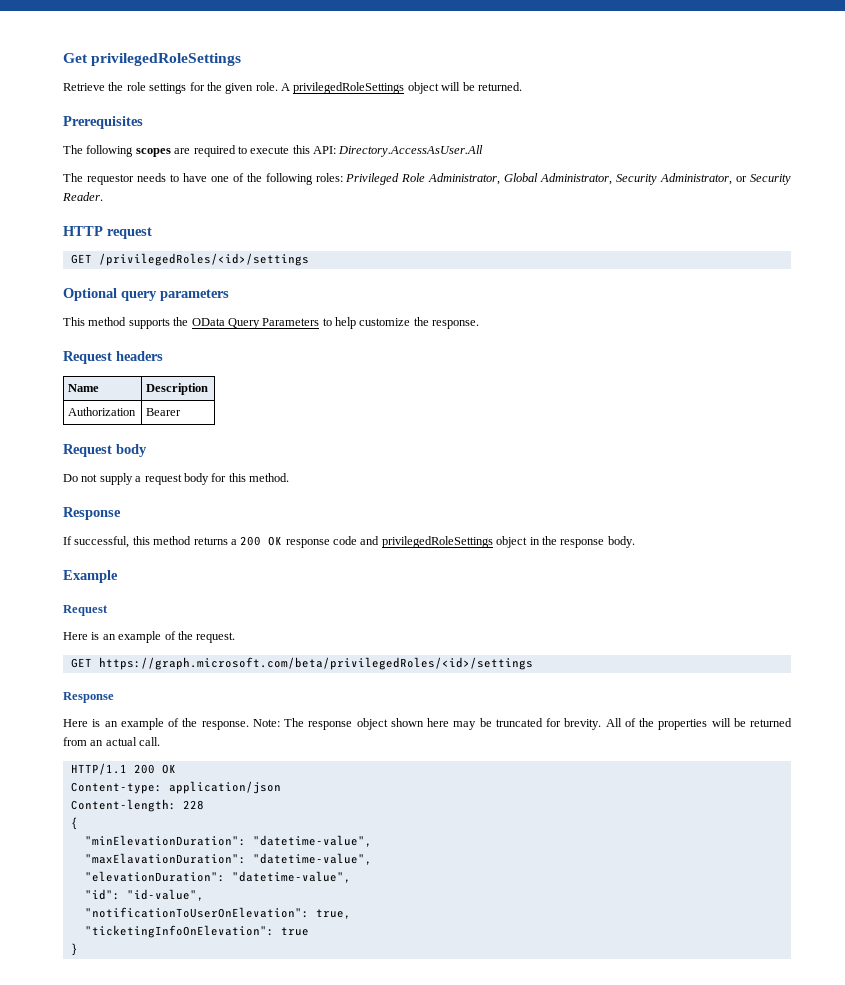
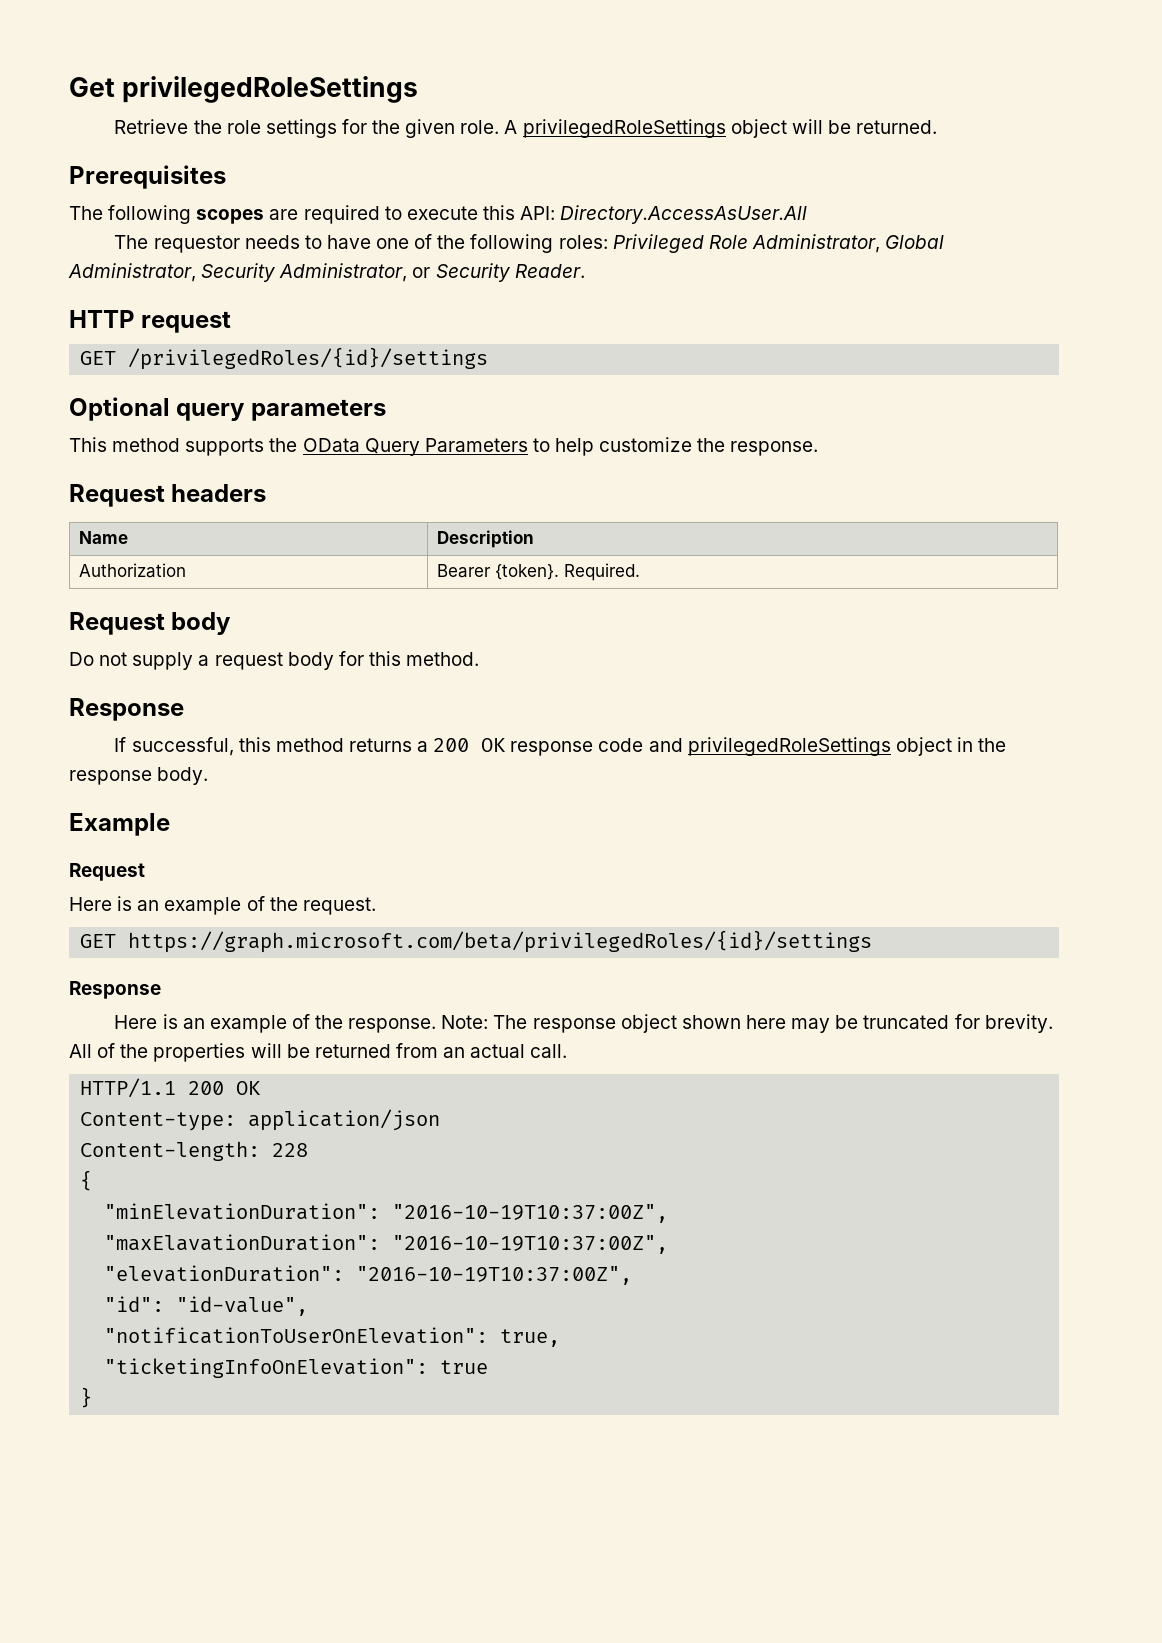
[98,253,309,266] /privilegedRoles/<id>/settings -> [128,347,489,370] /privilegedRoles/{id}/settings
(182, 412) none -> [495,563,641,581] {token}. Required.
[98,657,533,670] https://graph.microsoft.com/beta/privilegedRoles/<id>/settings -> [128,930,873,953] https://graph.microsoft.com/beta/privilegedRoles/{id}/settings
[252,835,372,847] "datetime-value", -> [392,1204,669,1223] "2016-10-19T10:37:00Z",
[252,853,372,865] "datetime-value", -> [392,1235,669,1254] "2016-10-19T10:37:00Z",
[231,871,351,883] "datetime-value", -> [356,1266,633,1285] "2016-10-19T10:37:00Z",

